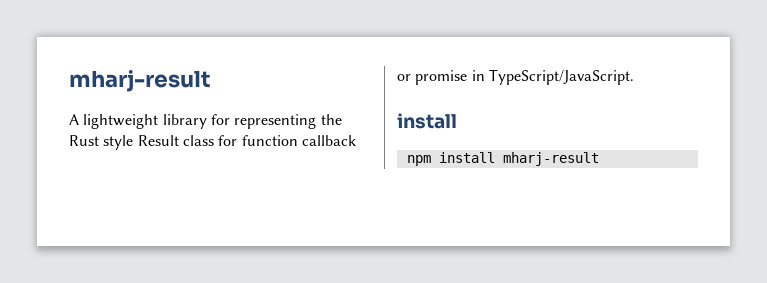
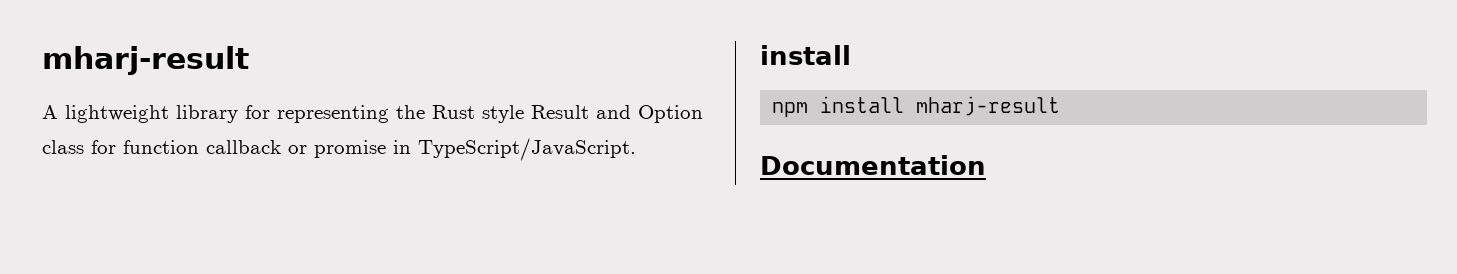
(179, 140) none -> [596,105,703,123] and Option
(599, 159) none -> [760,155,986,175] // Documentation

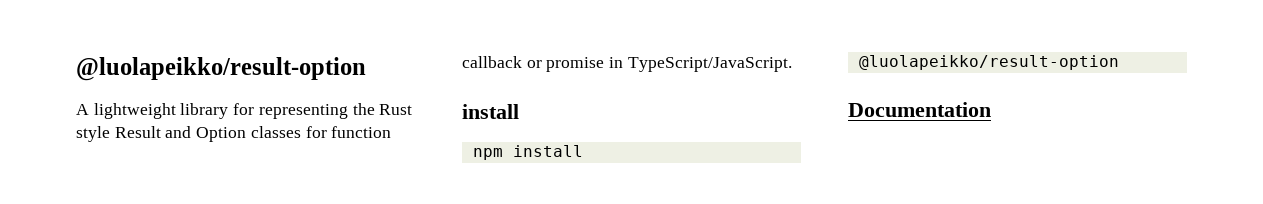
[42,46,249,75] mharj-result -> [76,57,366,81] @luolapeikko/result-option
[42,140,84,154] class -> [250,126,301,138] classes
[916,96,1061,116] mharj-result -> [858,55,1119,70] @luolapeikko/result-option

